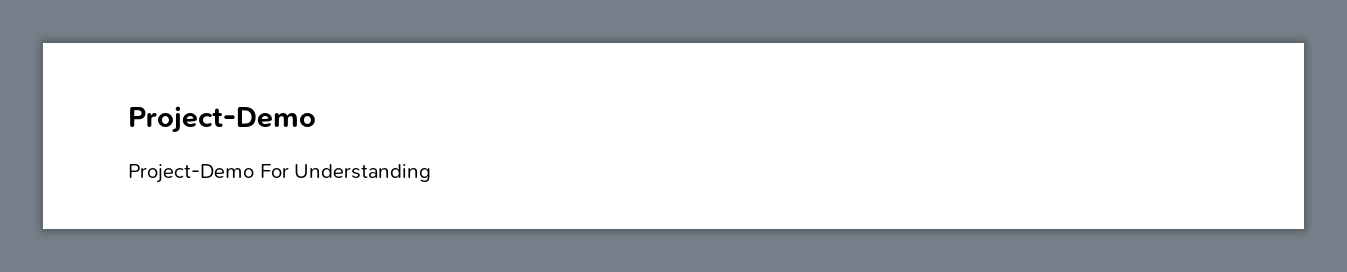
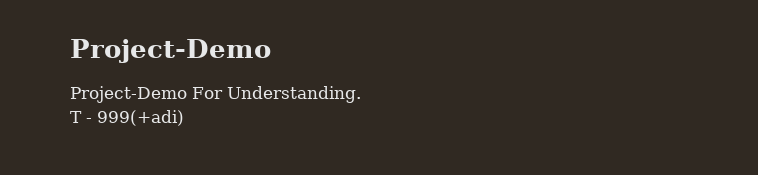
[294,164,432,182] Understanding -> [226,86,361,103] [70,110,184,126] Understanding. // T - 999(+adi)

